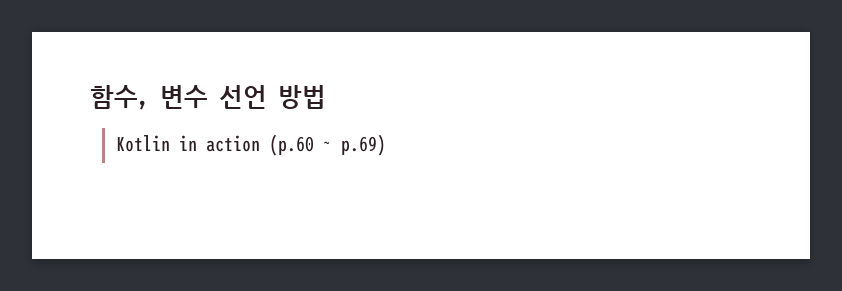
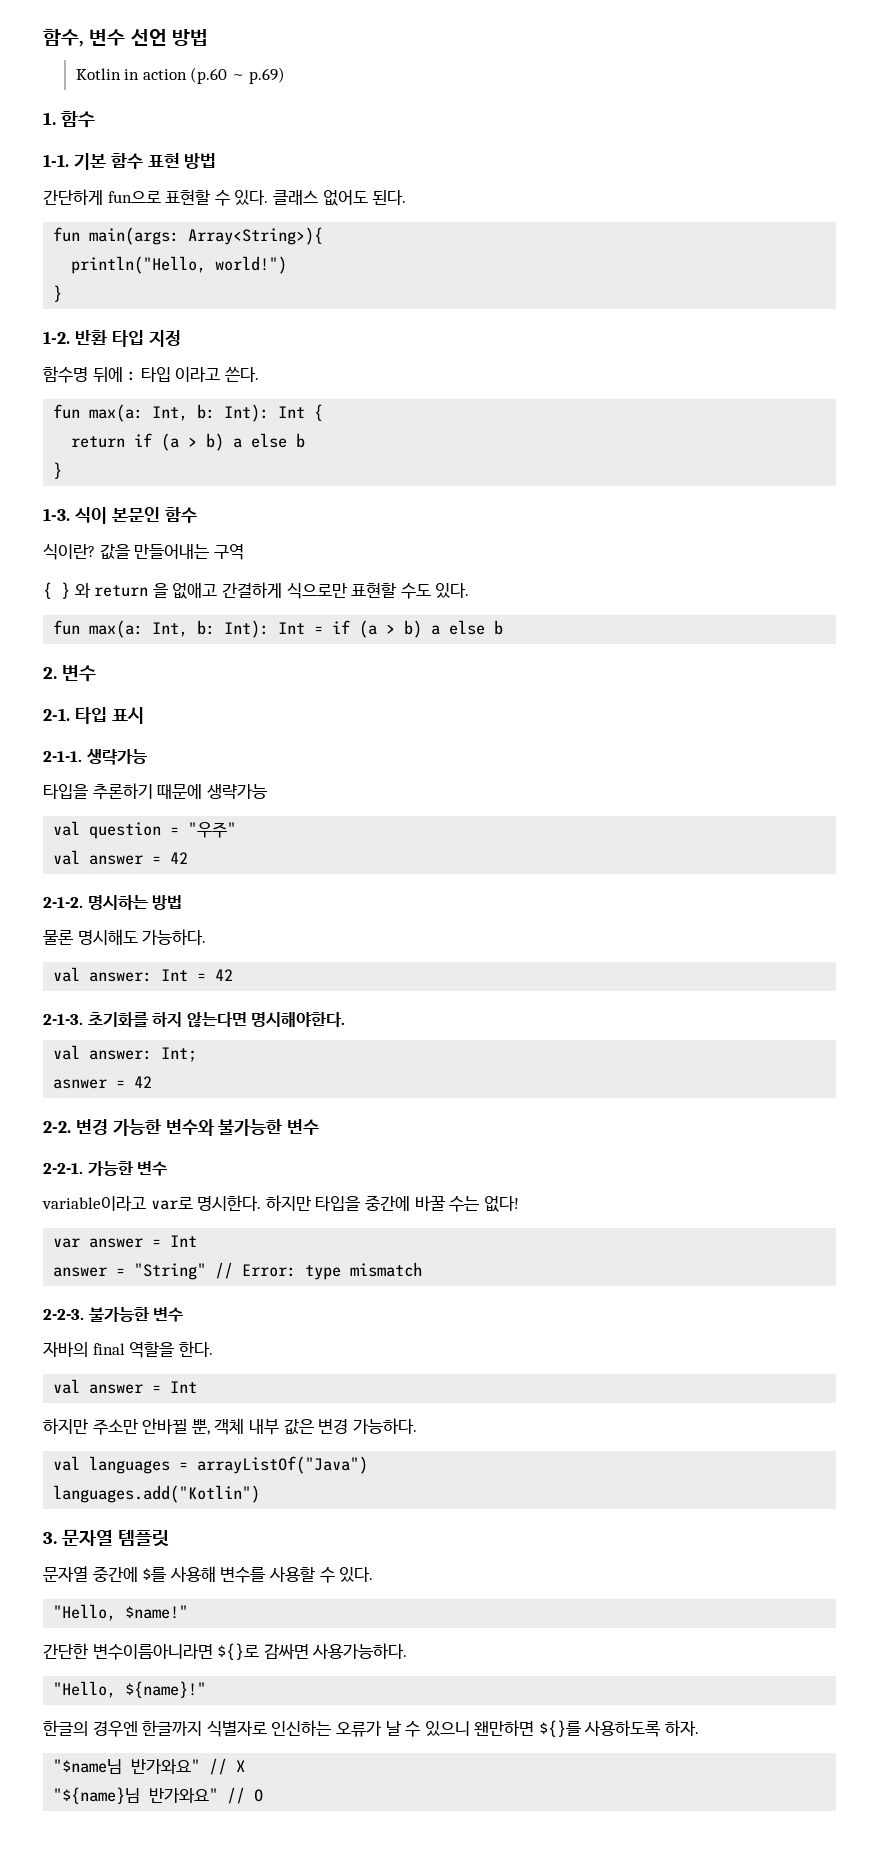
(387, 145) none -> [43,111,95,128] [43,153,217,170] [43,189,407,206] [53,227,324,245] [71,256,288,274] [53,285,63,302] [43,330,181,347] [43,366,259,383] [53,404,324,422] [71,433,306,451] [53,462,63,479] [43,507,197,524] [43,544,244,560] [43,582,470,599] [53,620,504,638] [43,665,96,682] [43,707,144,724] [43,748,148,765] [43,783,267,800] [53,821,237,839] [53,850,189,865] [43,895,183,910] [43,929,207,945] [53,967,234,982] [43,1012,346,1027] [53,1045,198,1062] [53,1076,153,1089] [43,1119,320,1136] [43,1161,168,1176] [42,1195,519,1212] [53,1235,198,1248] [53,1262,423,1280] [43,1307,184,1322] [43,1341,213,1358] [53,1379,198,1394] [43,1418,417,1435] [53,1456,369,1474] [53,1485,261,1503] [43,1529,169,1547] [43,1566,374,1583] [53,1604,189,1621] [43,1643,408,1660] [53,1681,207,1698] [43,1720,700,1737] [53,1758,246,1775] [53,1787,264,1804] // 1. 함수 // 1-1. 기본 함수 표현 방법 // 간단하게 fun으로 표현할 수 있다. 클래스 없어도 된다. // fun main(args: Array<String>){ // println("Hello, world!") // } // 1-2. 반환 타입 지정 // 함수명 뒤에 : 타입 이라고 쓴다. // fun max(a: Int, b: Int): Int { // return if (a > b) a else b // } // 1-3. 식이 본문인 함수 // 식이란? 값을 만들어내는 구역 // { } 와 return 을 없애고 간결하게 식으로만 표현할 수도 있다. // fun max(a: Int, b: Int): Int = if (a > b) a else b // 2. 변수 // 2-1. 타입 표시 // 2-1-1. 생략가능 // 타입을 추론하기 때문에 생략가능 // val question = "우주" // val answer = 42 // 2-1-2. 명시하는 방법 // 물론 명시해도 가능하다. // val answer: Int = 42 // 2-1-3. 초기화를 하지 않는다면 명시해야한다. // val answer: Int; // asnwer = 42 // 2-2. 변경 가능한 변수와 불가능한 변수 // 2-2-1. 가능한 변수 // variable이라고 var로 명시한다. 하지만 타입을 중간에 바꿀 수는 없다! // var answer = Int // answer = "String" // Error: type mismatch // 2-2-3. 불가능한 변수 // 자바의 final 역할을 한다. // val answer = Int // 하지만 주소만 안바뀔 뿐, 객체 내부 값은 변경 가능하다. // val languages = arrayListOf("Java") // languages.add("Kotlin") // 3. 문자열 템플릿 // 문자열 중간에 $를 사용해 변수를 사용할 수 있다. // "Hello, $name!" // 간단한 변수이름아니라면 ${}로 감싸면 사용가능하다. // "Hello, ${name}!" // 한글의 경우엔 한글까지 식별자로 인신하는 오류가 날 수 있으니 왠만하면 ${}를 사용하도록 하자. // "$name님 반가와요" // X // "${name}님 반가와요" // O

